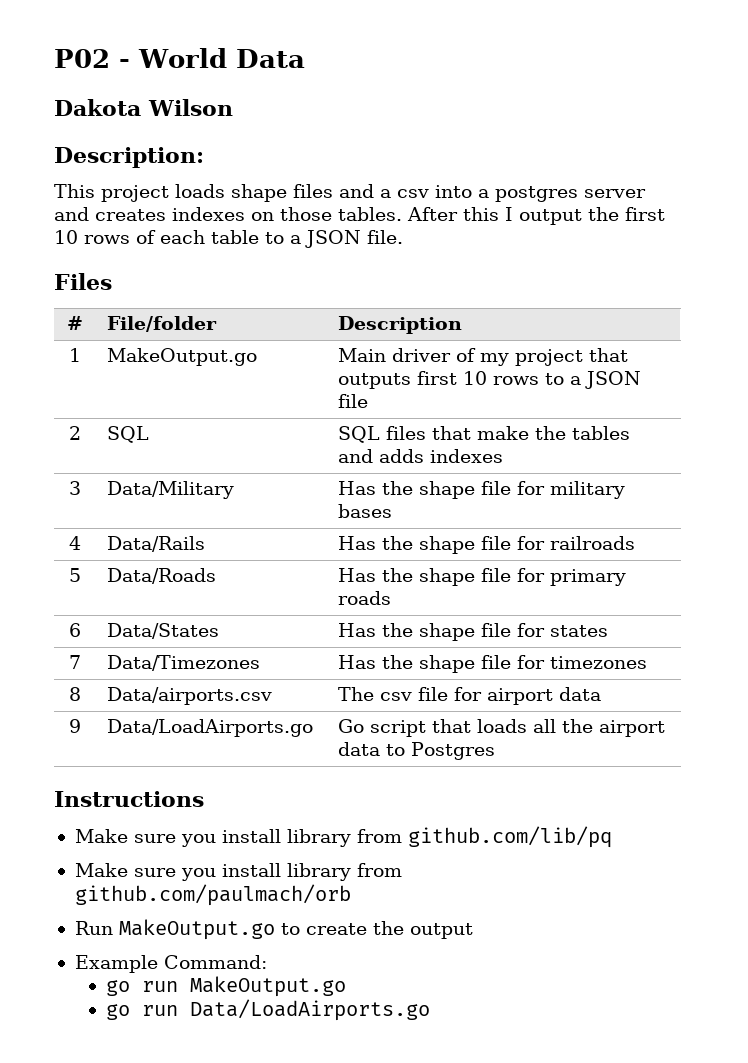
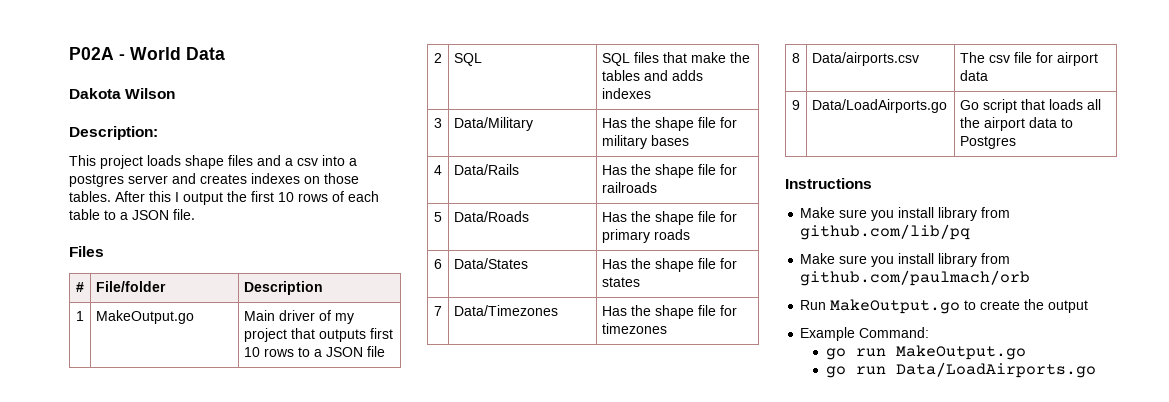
[54,49,110,68] P02 -> [69,47,114,60] P02A

